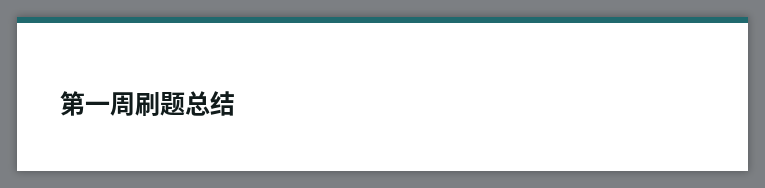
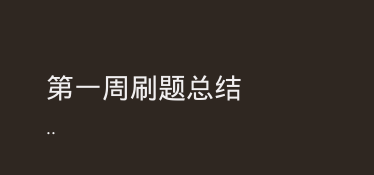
(235, 103) none -> [46,132,56,139] // ··

